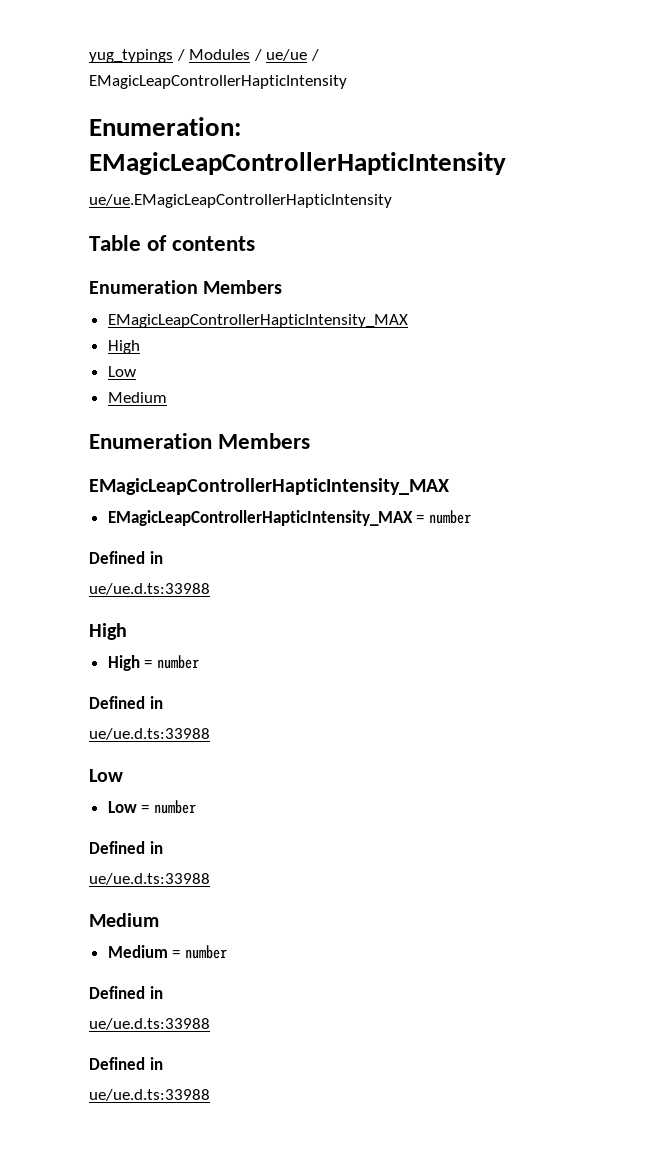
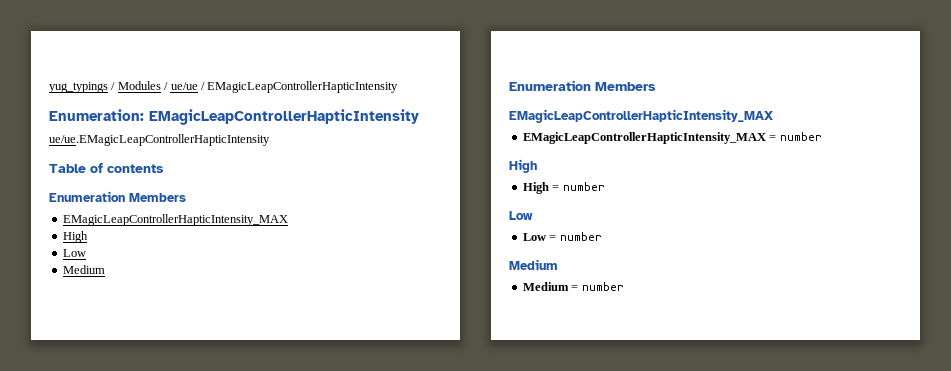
[89,551,163,564] [89,583,210,595] // Defined in // ue/ue.d.ts:33988 -> (822, 136) none
[89,696,163,709] [89,728,210,740] // Defined in // ue/ue.d.ts:33988 -> (605, 186) none
[89,841,163,854] [89,873,210,885] // Defined in // ue/ue.d.ts:33988 -> (602, 236) none
[89,986,163,999] [89,1018,210,1030] [89,1057,163,1070] [89,1089,210,1101] // Defined in // ue/ue.d.ts:33988 // Defined in // ue/ue.d.ts:33988 -> (624, 286) none

